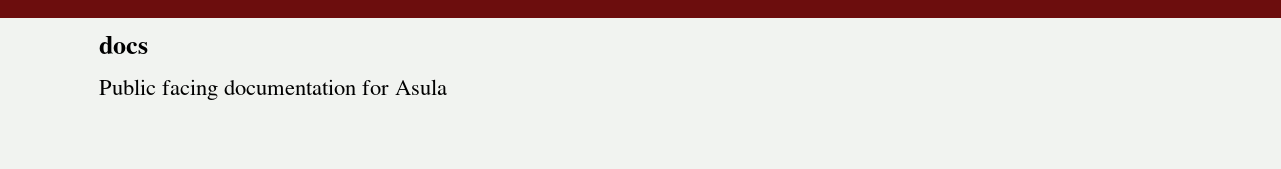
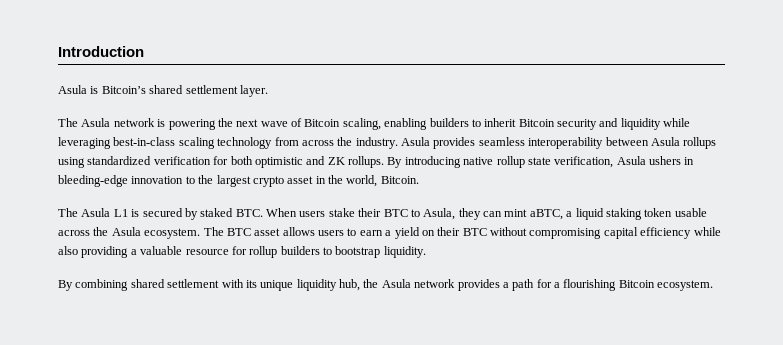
[99,36,148,54] [99,79,448,100] docs // Public facing documentation for Asula -> [58,46,144,57] [58,85,268,97] [58,118,691,130] [58,137,717,149] [58,156,695,168] [58,175,419,187] [58,208,707,220] [58,227,721,239] [58,246,426,258] [58,279,714,291] Introduction // Asula is Bitcoin’s shared settlement layer. // The Asula network is powering the next wave of Bitcoin scaling, enabling builders to inherit Bitcoin security and liquidity while leveraging best-in-class scaling technology from across the industry. Asula provides seamless interoperability between Asula rollups using standardized verification for both optimistic and ZK rollups. By introducing native rollup state verification, Asula ushers in bleeding-edge innovation to the largest crypto asset in the world, Bitcoin. // The Asula L1 is secured by staked BTC. When users stake their BTC to Asula, they can mint aBTC, a liquid staking token usable across the Asula ecosystem. The BTC asset allows users to earn a yield on their BTC without compromising capital efficiency while also providing a valuable resource for rollup builders to bootstrap liquidity. // By combining shared settlement with its unique liquidity hub, the Asula network provides a path for a flourishing Bitcoin ecosystem.

